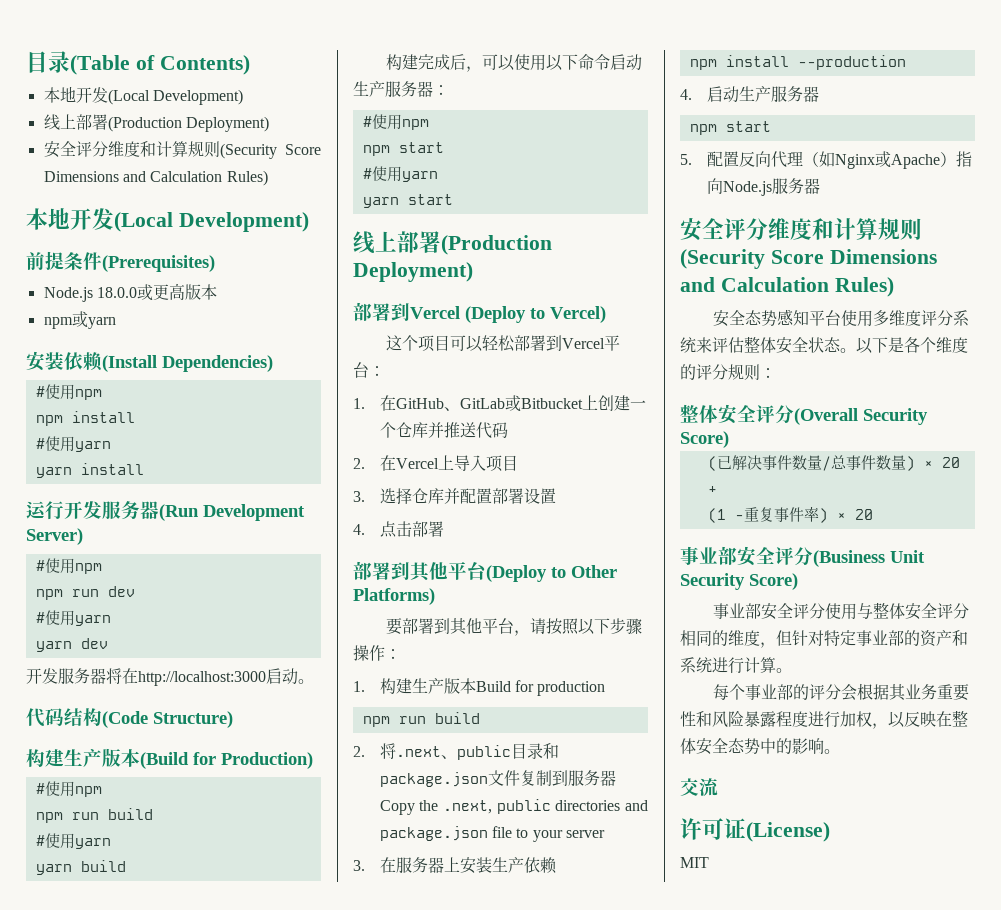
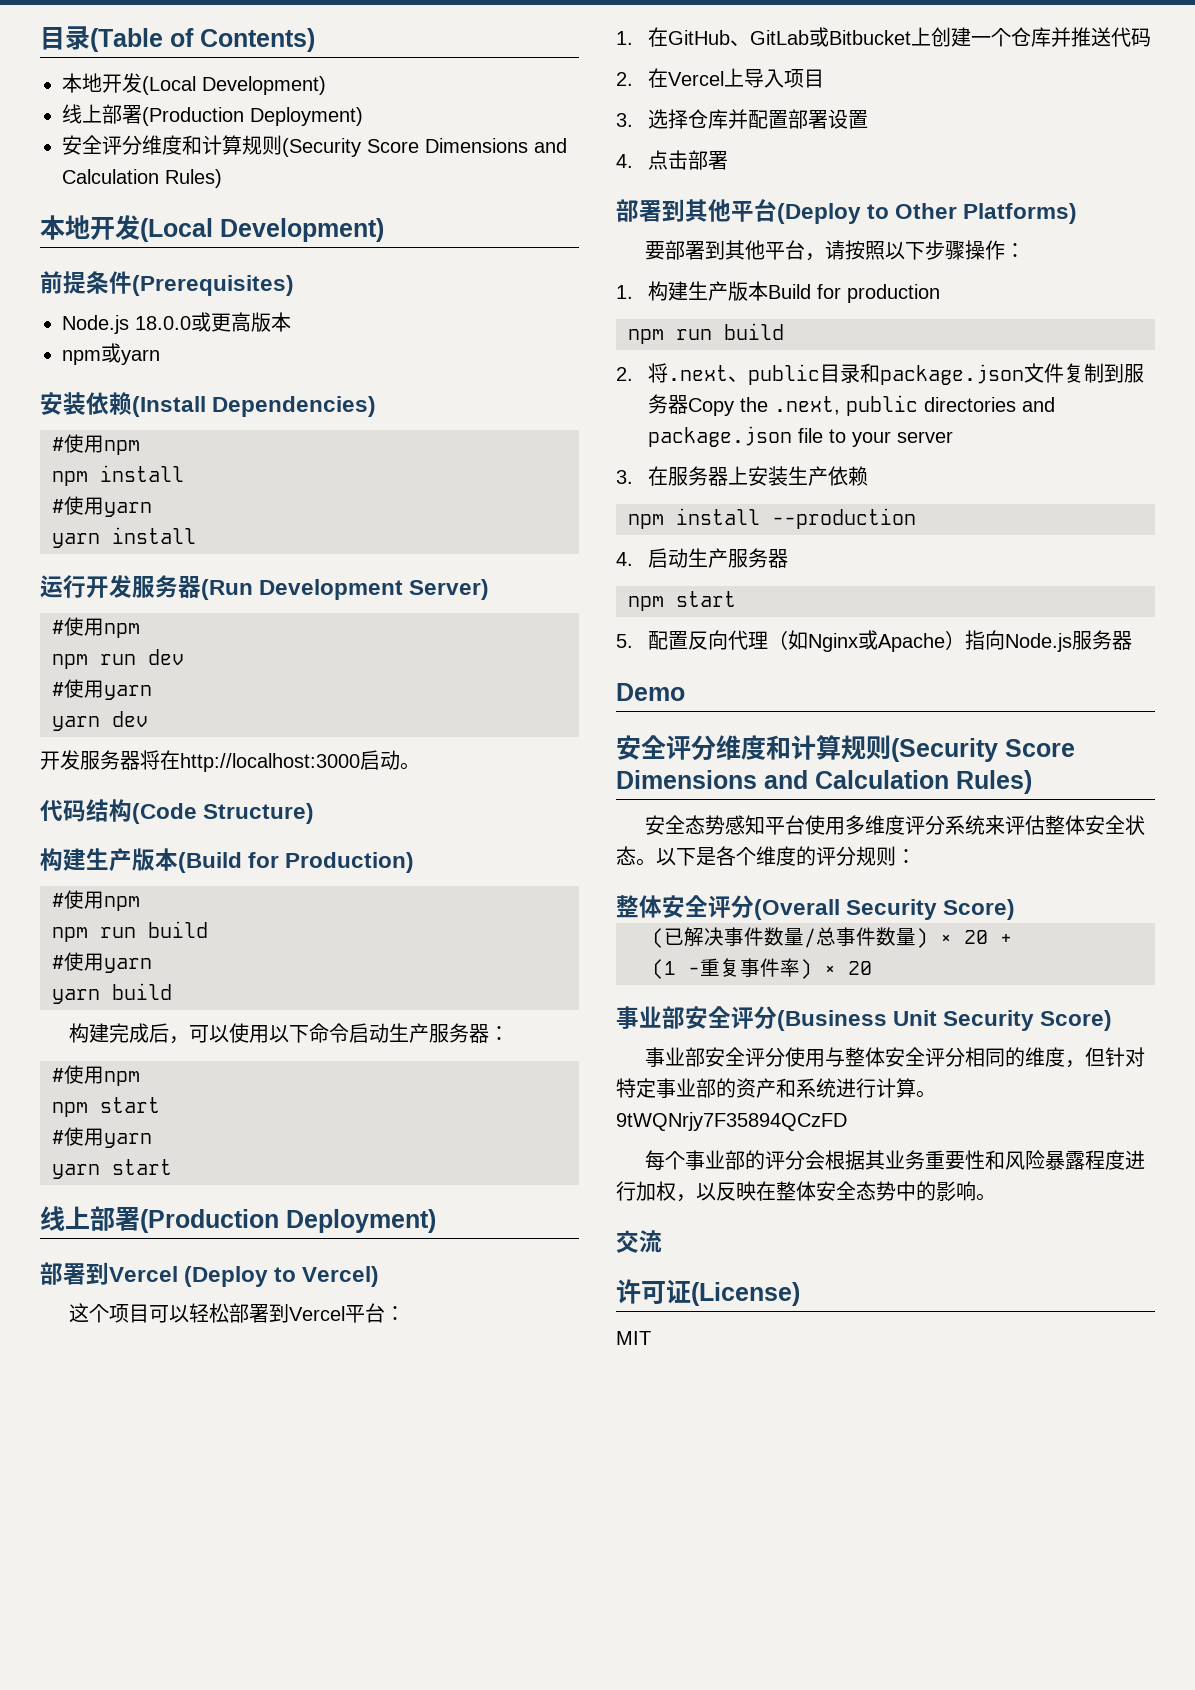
(820, 186) none -> [616,683,685,701] // Demo
(792, 670) none -> [616,1112,847,1131] 9tWQNrjy7F35894QCzFD

